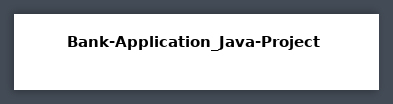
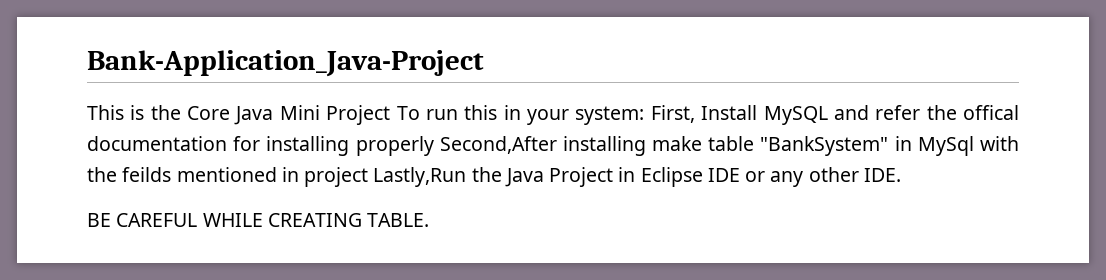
(320, 43) none -> [87,105,1019,125] [87,136,1019,156] [87,167,901,187] [87,213,430,227] // This is the Core Java Mini Project To run this in your system: First, Install MySQL and refer the offical documentation for installing properly Second,After installing make table "BankSystem" in MySql with the feilds mentioned in project Lastly,Run the Java Project in Eclipse IDE or any other IDE. // BE CAREFUL WHILE CREATING TABLE.

